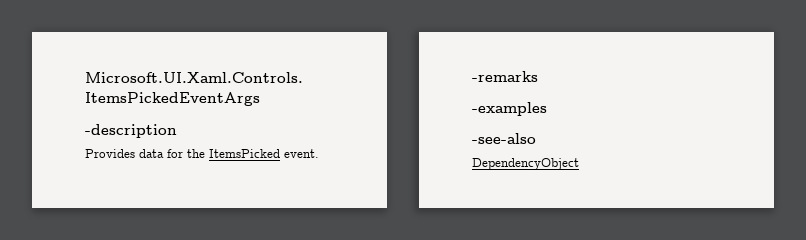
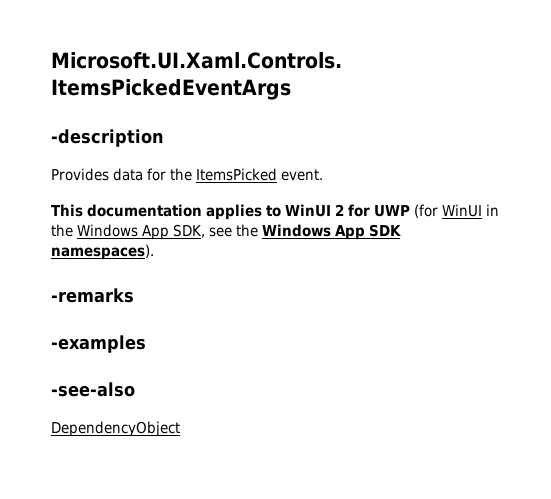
(319, 153) none -> [51,204,499,220] [51,224,401,240] [51,244,154,260] // This documentation applies to WinUI 2 for UWP (for WinUI in the Windows App SDK, see the Windows App SDK namespaces).

